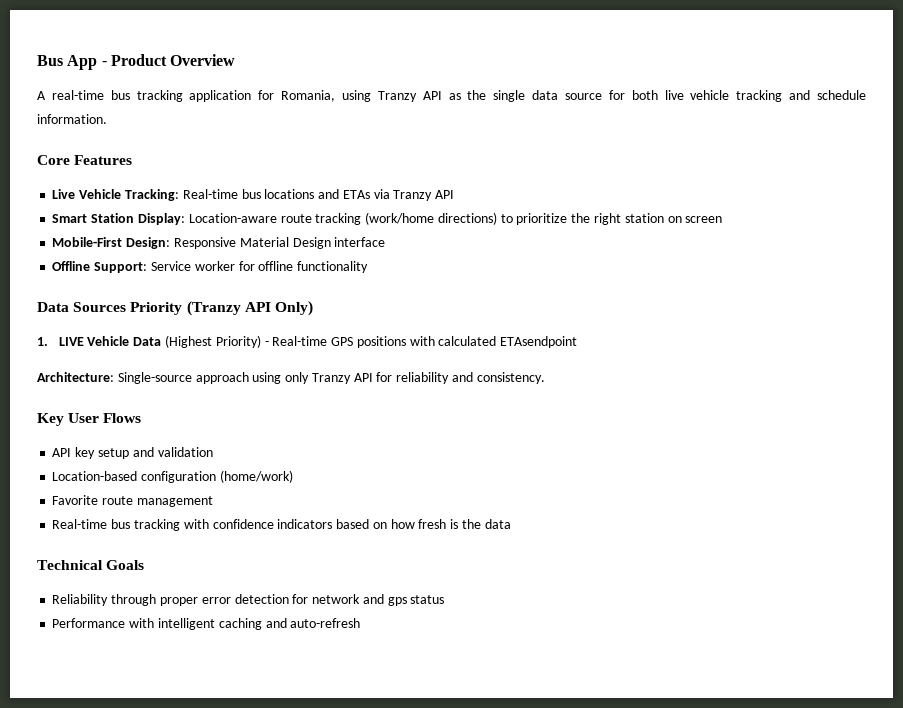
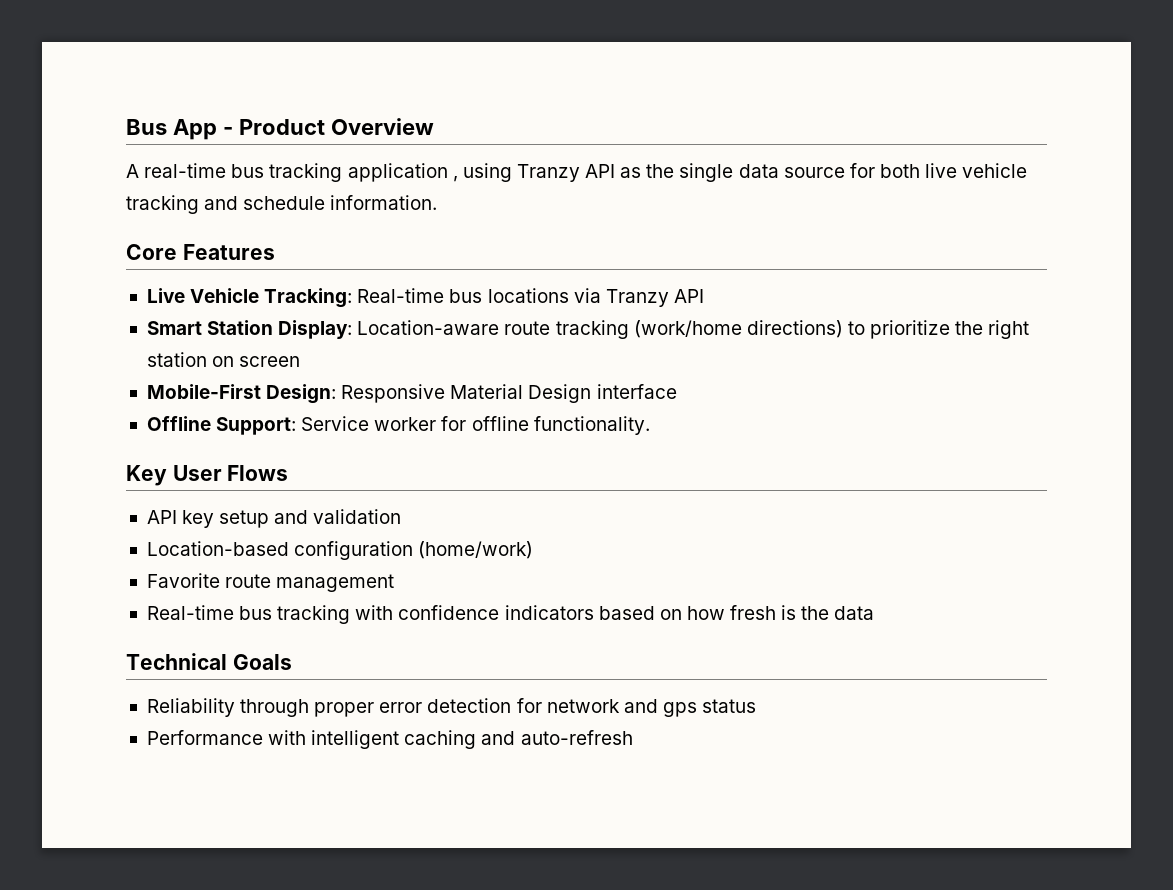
[258,90,336,102] for Romania, -> [452,176,458,182] ,
[318,189,370,199] and ETAs -> (569, 295) none
[297,261,369,273] [37,301,313,316] [37,335,578,348] [37,372,545,384] functionality // Data Sources Priority (Tranzy API Only) // 1. LIVE Vehicle Data (Highest Priority) - Real-time GPS positions with calculated ETAsendpoint // Architecture: Single-source approach using only Tranzy API for reliability and consistency. -> [533,416,650,435] functionality.

